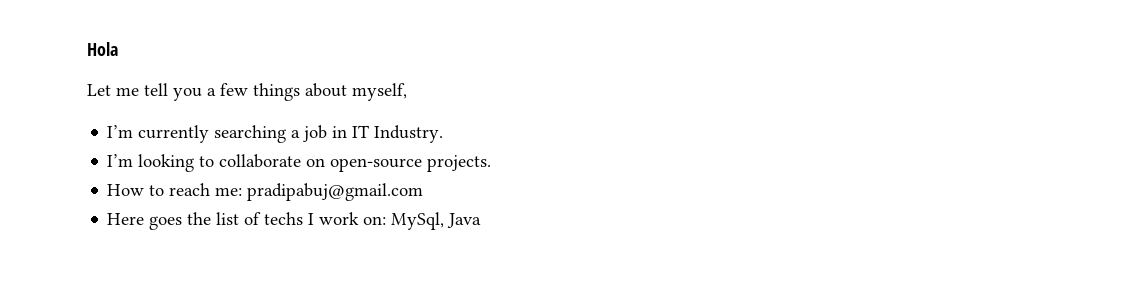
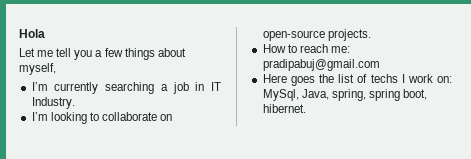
[447,213,482,228] Java -> [301,89,428,101] [262,104,306,113] Java, spring, spring boot, hibernet.

